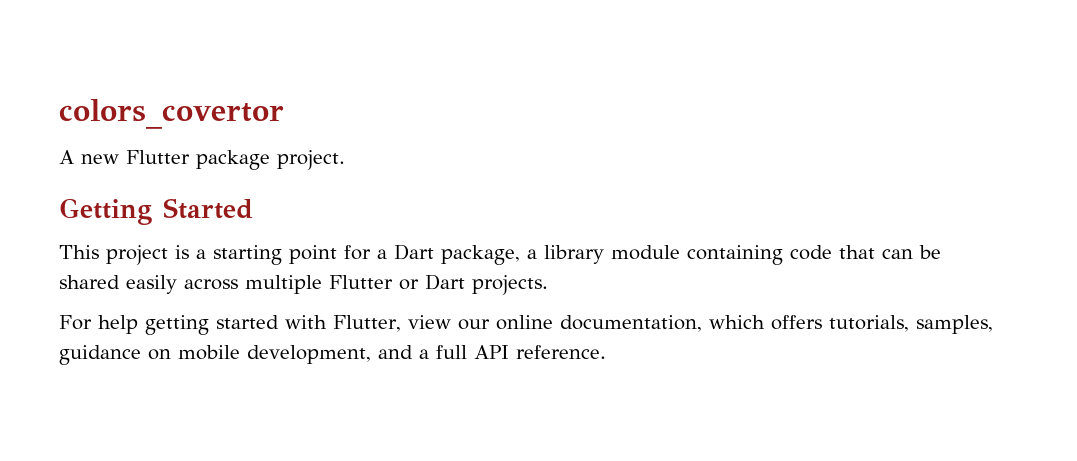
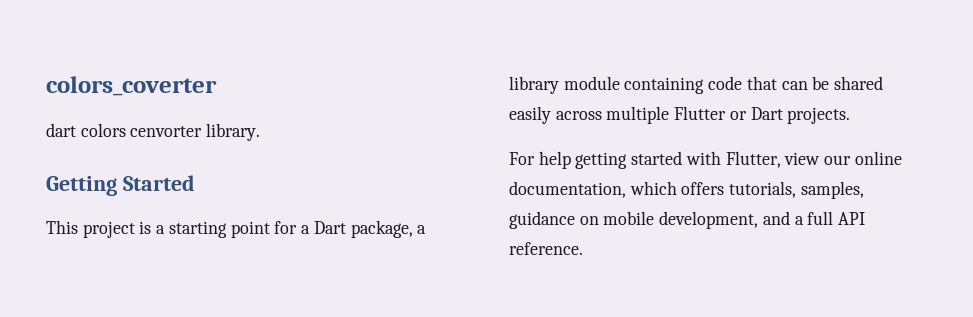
[59,99,284,129] [59,150,345,170] colors_covertor // A new Flutter package project. -> [46,76,217,96] [46,123,261,141] colors_coverter // dart colors cenvorter library.

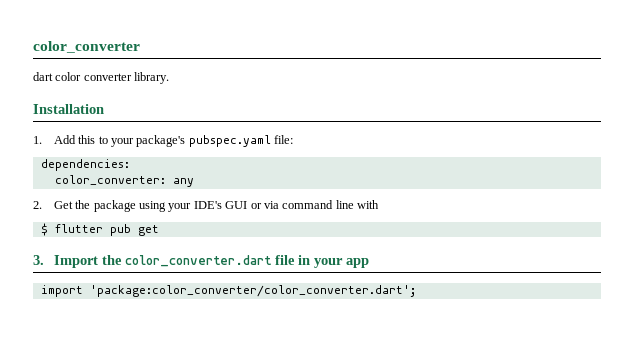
[46,76,217,96] colors_coverter -> [33,41,140,53] color_converter
[80,123,203,137] colors cenvorter -> [55,72,132,81] color converter
[46,175,195,196] [46,220,427,238] [509,76,884,94] [509,106,851,124] [509,151,902,169] [509,181,864,199] [509,211,866,229] [509,242,583,255] Getting Started // This project is a starting point for a Dart package, a library module containing code that can be shared easily across multiple Flutter or Dart projects. // For help getting started with Flutter, view our online documentation, which offers tutorials, samples, guidance on mobile development, and a full API reference. -> [33,104,104,114] [33,135,294,147] [40,159,130,171] [54,175,194,187] [33,200,380,212] [40,223,159,236] [33,255,369,268] [40,285,416,297] Installation // 1. Add this to your package's pubspec.yaml file: // dependencies: // color_converter: any // 2. Get the package using your IDE's GUI or via command line with // $ flutter pub get // 3. Import the color_converter.dart file in your app // import 'package:color_converter/color_converter.dart';

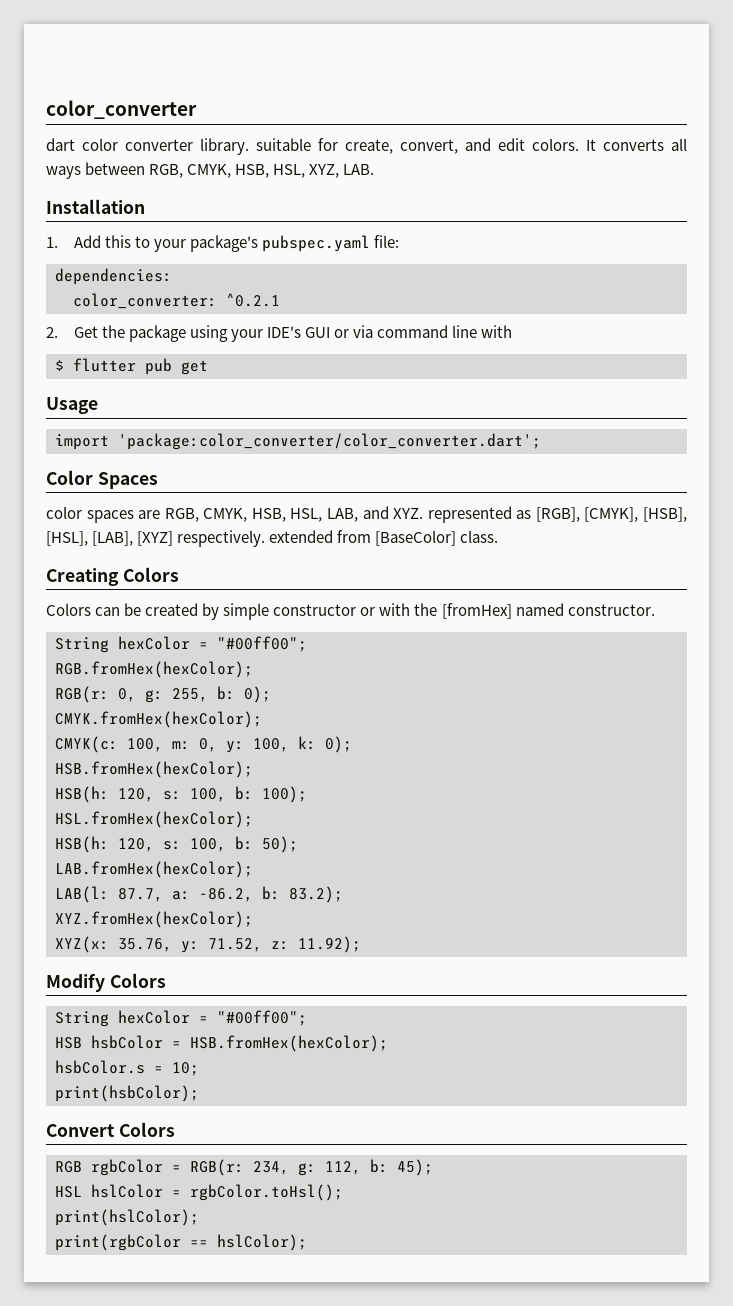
(170, 78) none -> [256,138,687,154] [46,162,375,179] suitable for create, convert, and edit colors. It converts all ways between RGB, CMYK, HSB, HSL, XYZ, LAB.
[172,178,194,187] any -> [226,293,280,307] ^0.2.1
[33,255,369,268] [40,285,416,297] 3. Import the color_converter.dart file in your app // import 'package:color_converter/color_converter.dart'; -> [46,397,98,414] [55,433,541,450] [46,470,158,489] [46,506,687,523] [46,530,499,547] [46,567,179,586] [46,603,655,620] [55,636,307,653] [55,661,253,678] [55,686,271,703] [55,711,262,728] [55,736,352,753] [55,761,253,778] [55,786,307,803] [55,811,253,828] [55,836,298,853] [55,861,253,878] [55,886,343,903] [55,911,253,928] [55,936,361,953] [46,973,166,992] [55,1010,307,1027] [55,1035,388,1052] [55,1060,199,1076] [55,1085,199,1102] [46,1122,175,1137] [55,1159,433,1176] [55,1184,343,1201] [55,1209,199,1226] [55,1234,307,1251] Usage // import 'package:color_converter/color_converter.dart'; // Color Spaces // color spaces are RGB, CMYK, HSB, HSL, LAB, and XYZ. represented as [RGB], [CMYK], [HSB], [HSL], [LAB], [XYZ] respectively. extended from [BaseColor] class. // Creating Colors // Colors can be created by simple constructor or with the [fromHex] named constructor. // String hexColor = "#00ff00"; // RGB.fromHex(hexColor); // RGB(r: 0, g: 255, b: 0); // CMYK.fromHex(hexColor); // CMYK(c: 100, m: 0, y: 100, k: 0); // HSB.fromHex(hexColor); // HSB(h: 120, s: 100, b: 100); // HSL.fromHex(hexColor); // HSB(h: 120, s: 100, b: 50); // LAB.fromHex(hexColor); // LAB(l: 87.7, a: -86.2, b: 83.2); // XYZ.fromHex(hexColor); // XYZ(x: 35.76, y: 71.52, z: 11.92); // Modify Colors // String hexColor = "#00ff00"; // HSB hsbColor = HSB.fromHex(hexColor); // hsbColor.s = 10; // print(hsbColor); // Convert Colors // RGB rgbColor = RGB(r: 234, g: 112, b: 45); // HSL hslColor = rgbColor.toHsl(); // print(hslColor); // print(rgbColor == hslColor);

